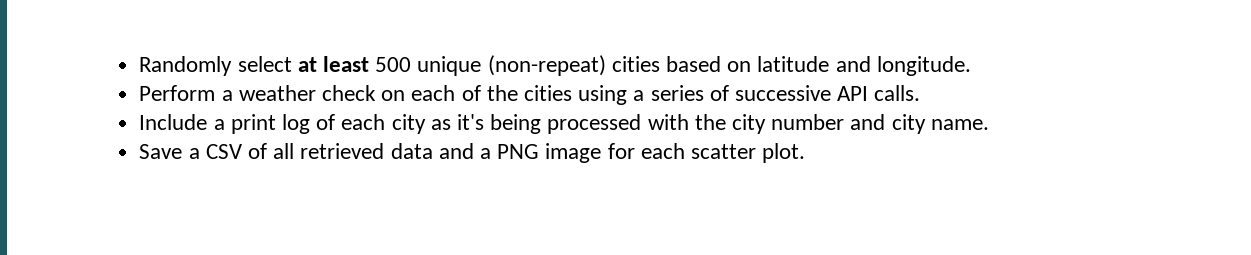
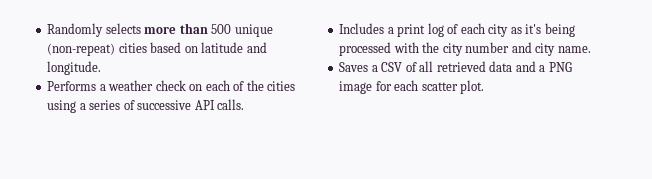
[237,56,369,72] select at least -> [105,23,208,34] selects more than
[139,85,216,101] Perform -> [47,81,97,91] Performs
[139,114,208,130] Include -> [339,23,385,34] Includes
[139,144,183,159] Save -> [339,62,369,72] Saves

